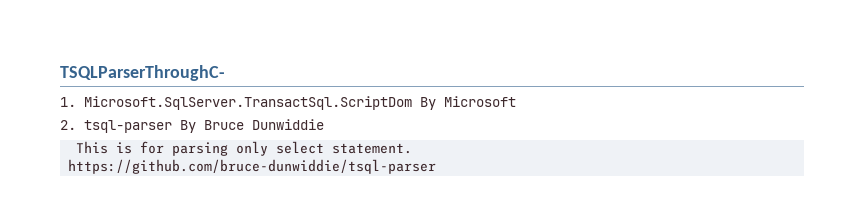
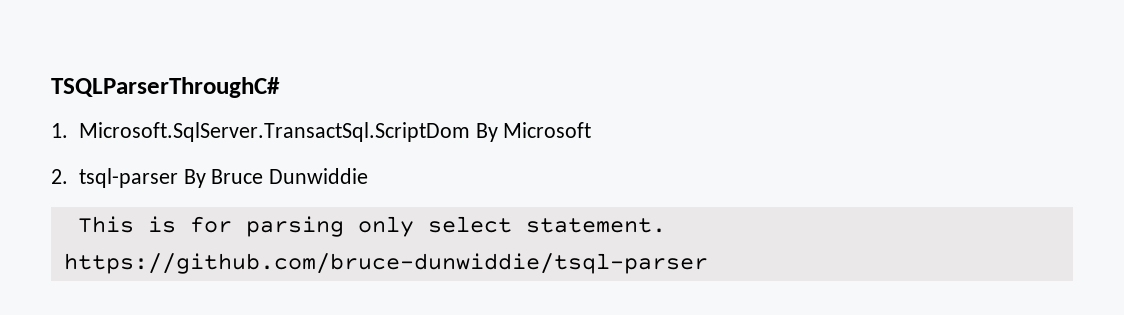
[60,65,225,81] TSQLParserThroughC- -> [51,77,280,98] TSQLParserThroughC#

